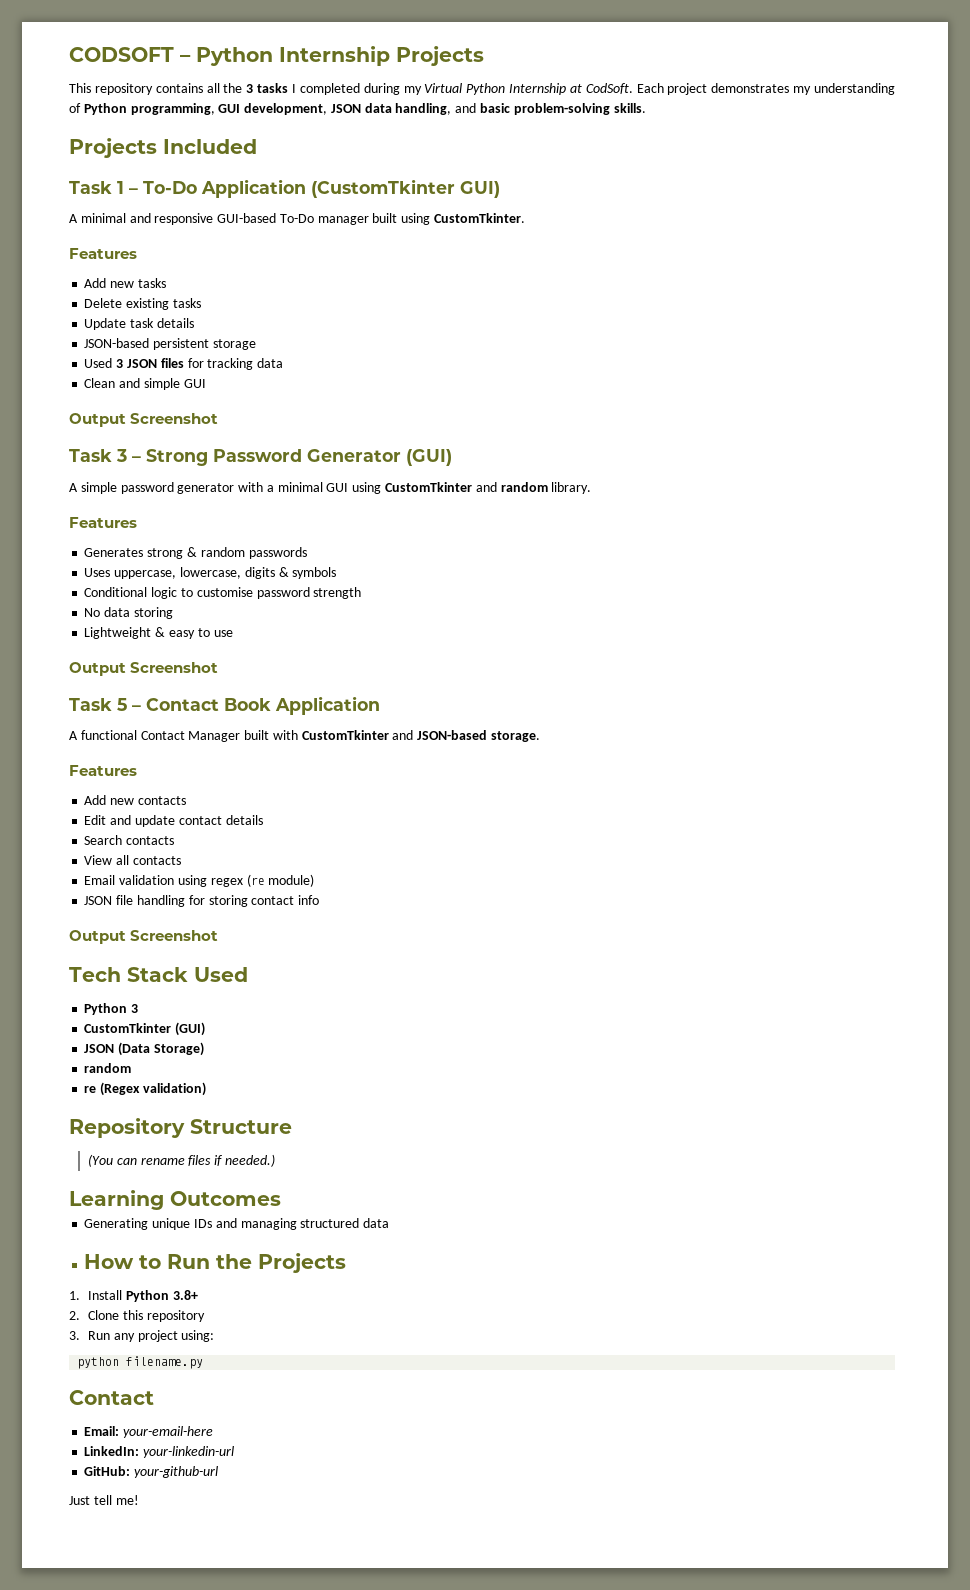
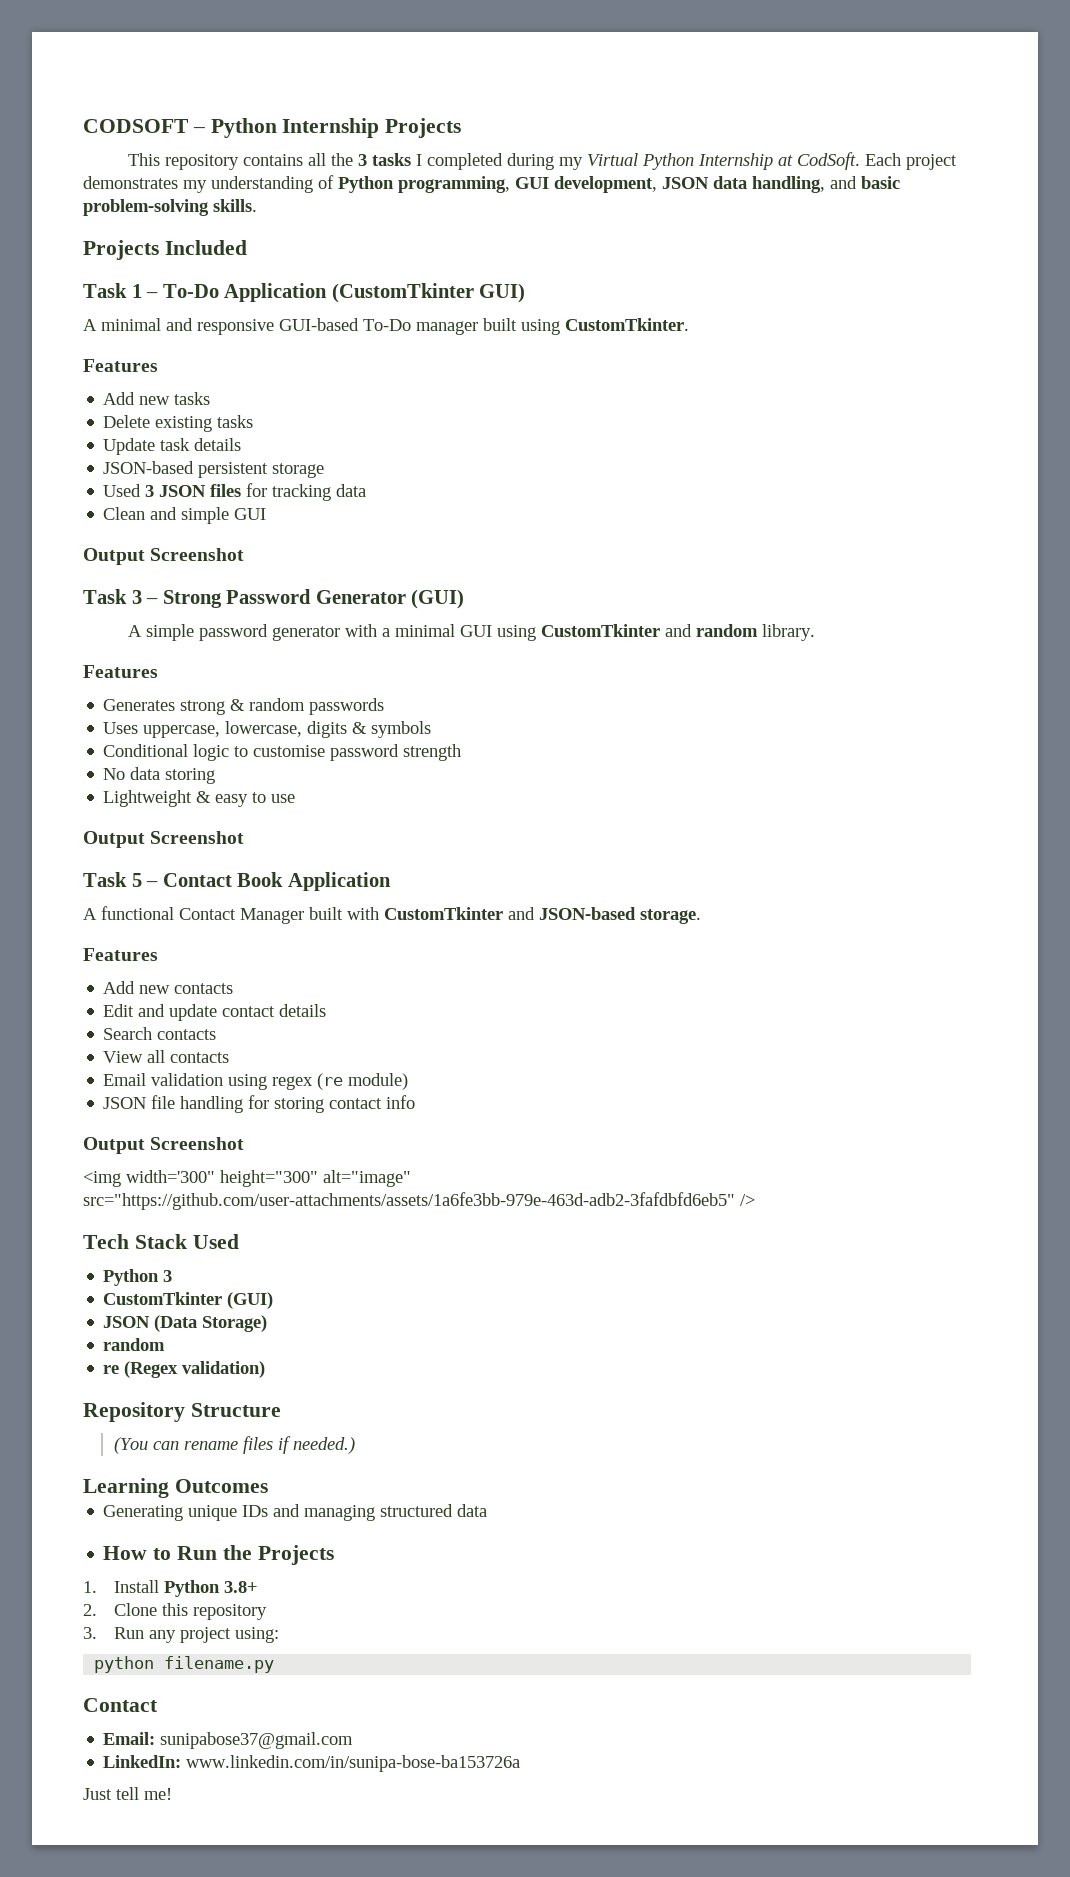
(219, 935) none -> [83,1170,411,1187] [83,1192,755,1210] // <img width='300" height="300" alt="image" src="https://github.com/user-attachments/assets/1a6fe3bb-979e-463d-adb2-3fafdbfd6eb5" />
[123,1426,214,1438] your-email-here -> [160,1732,354,1749] sunipabose37@gmail.com
[143,1446,235,1458] [84,1466,219,1478] your-linkedin-url // GitHub: your-github-url -> [186,1755,521,1772] www.linkedin.com/in/sunipa-bose-ba153726a

